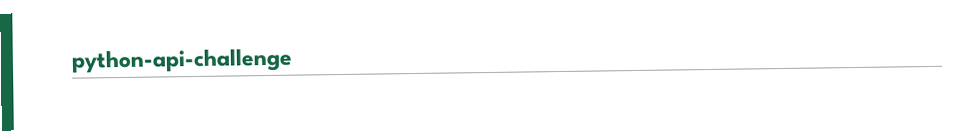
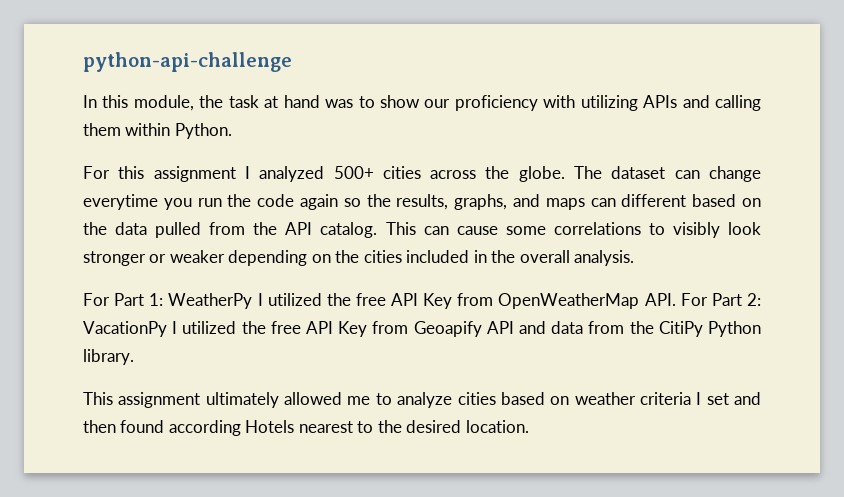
(293, 60) none -> [83,95,761,111] [83,123,232,139] [83,166,761,182] [83,194,761,210] [83,222,761,238] [83,250,635,266] [83,293,761,309] [83,321,762,337] [83,349,134,365] [83,392,761,408] [83,420,529,436] // In this module, the task at hand was to show our proficiency with utilizing APIs and calling them within Python. // For this assignment I analyzed 500+ cities across the globe. The dataset can change everytime you run the code again so the results, graphs, and maps can different based on the data pulled from the API catalog. This can cause some correlations to visibly look stronger or weaker depending on the cities included in the overall analysis. // For Part 1: WeatherPy I utilized the free API Key from OpenWeatherMap API. For Part 2: VacationPy I utilized the free API Key from Geoapify API and data from the CitiPy Python library. // This assignment ultimately allowed me to analyze cities based on weather criteria I set and then found according Hotels nearest to the desired location.

